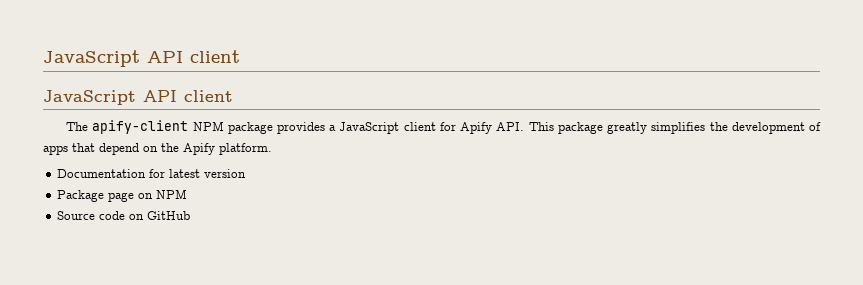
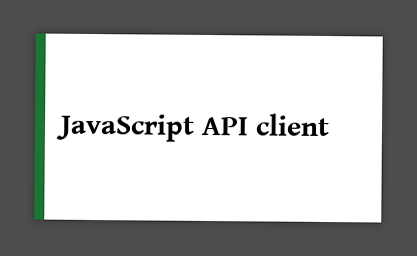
[43,50,240,67] [43,90,233,105] [66,120,821,134] [43,143,272,155] [57,169,247,178] [57,189,188,202] [57,211,191,220] JavaScript API client // JavaScript API client // The apify-client NPM package provides a JavaScript client for Apify API. This package greatly simplifies the development of apps that depend on the Apify platform. // Documentation for latest version // Package page on NPM // Source code on GitHub -> [55,113,330,142] JavaScript API client

